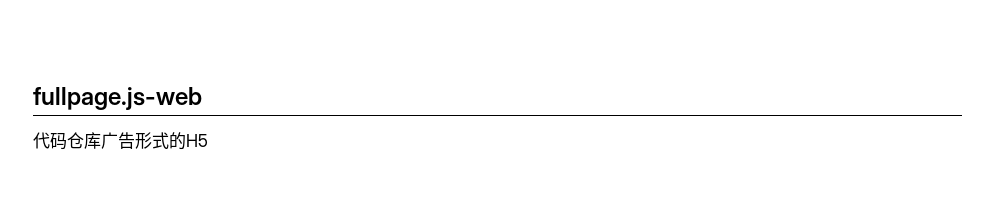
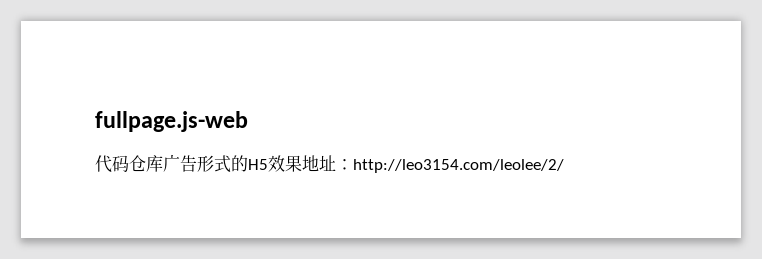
(208, 140) none -> [268,155,564,173] 效果地址：http://leo3154.com/leolee/2/

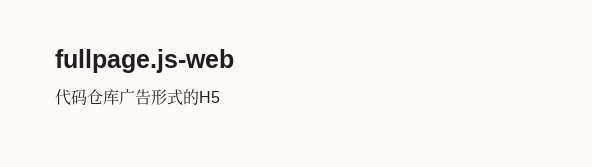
[268,155,564,173] 效果地址：http://leo3154.com/leolee/2/ -> (220, 97) none

